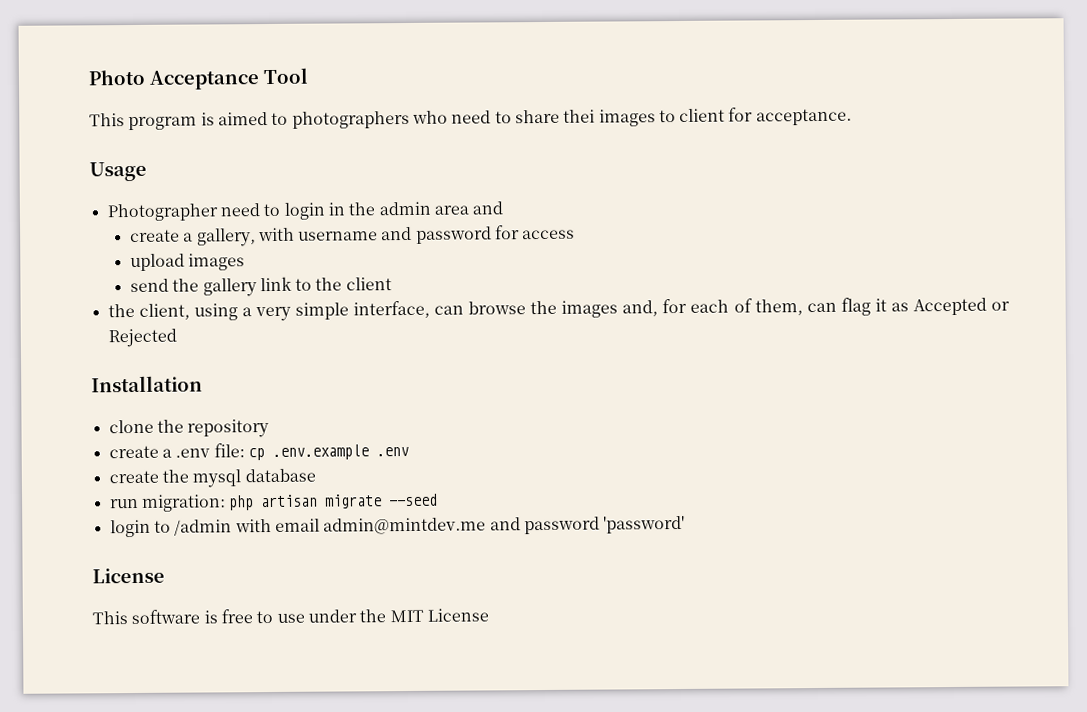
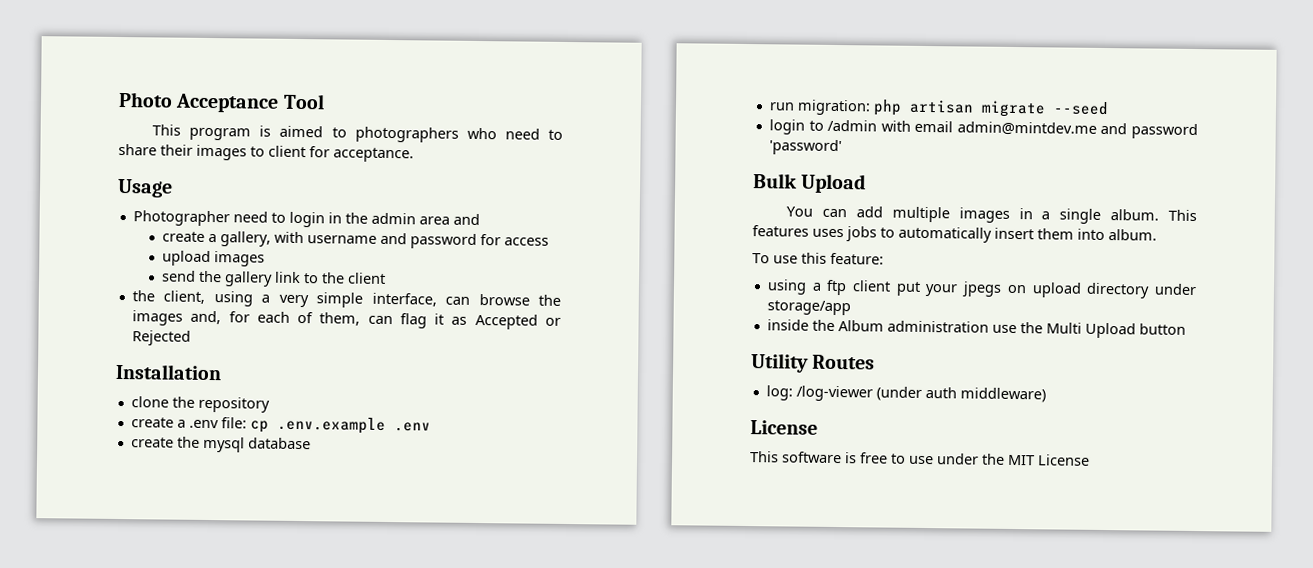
[563,109,596,123] thei -> [160,144,193,156] their
(686, 524) none -> [753,173,867,194] [786,206,1197,224] [752,225,1157,243] [752,252,884,265] [766,279,1197,299] [766,300,851,316] [766,319,1186,339] [751,353,876,373] [765,385,1046,403] // Bulk Upload // You can add multiple images in a single album. This features uses jobs to automatically insert them into album. // To use this feature: // using a ftp client put your jpegs on upload directory under storage/app // inside the Album administration use the Multi Upload button // Utility Routes // log: /log-viewer (under auth middleware)

